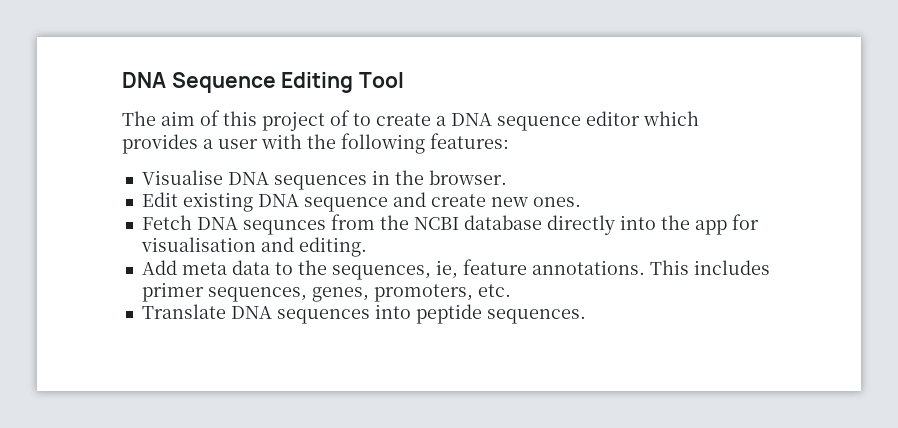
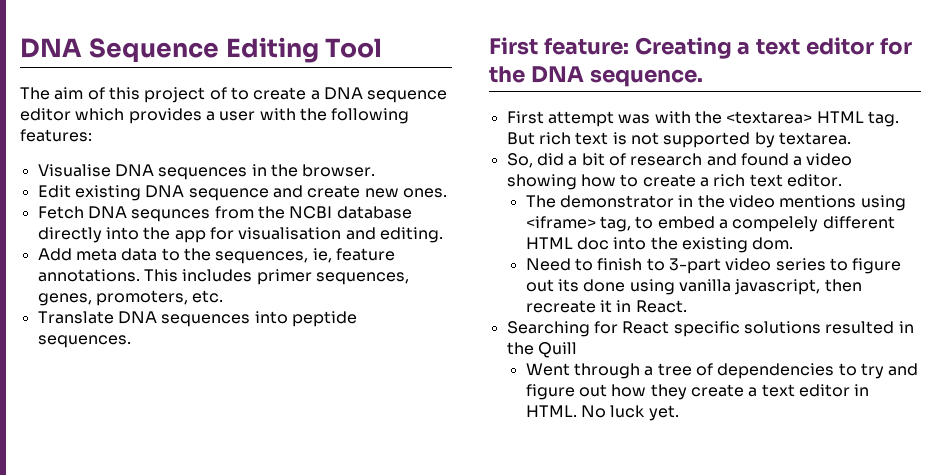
(586, 316) none -> [489,37,912,59] [489,66,703,87] [506,111,899,127] [506,132,851,148] [506,153,853,168] [506,174,842,190] [525,195,906,211] [525,216,895,232] [525,237,794,253] [525,258,902,274] [525,279,862,295] [525,300,687,313] [506,321,914,337] [506,342,577,358] [525,363,919,379] [525,384,870,400] [525,405,679,421] // First feature: Creating a text editor for the DNA sequence. // First attempt was with the <textarea> HTML tag. But rich text is not supported by textarea. // So, did a bit of research and found a video showing how to create a rich text editor. // The demonstrator in the video mentions using <iframe> tag, to embed a compelely different HTML doc into the existing dom. // Need to finish to 3-part video series to figure out its done using vanilla javascript, then recreate it in React. // Searching for React specific solutions resulted in the Quill // Went through a tree of dependencies to try and figure out how they create a text editor in HTML. No luck yet.

